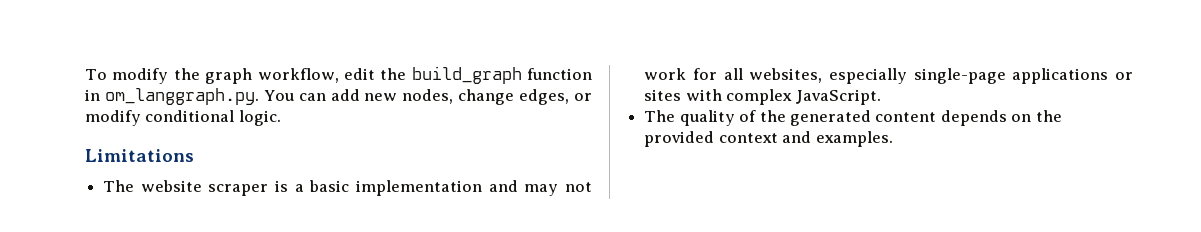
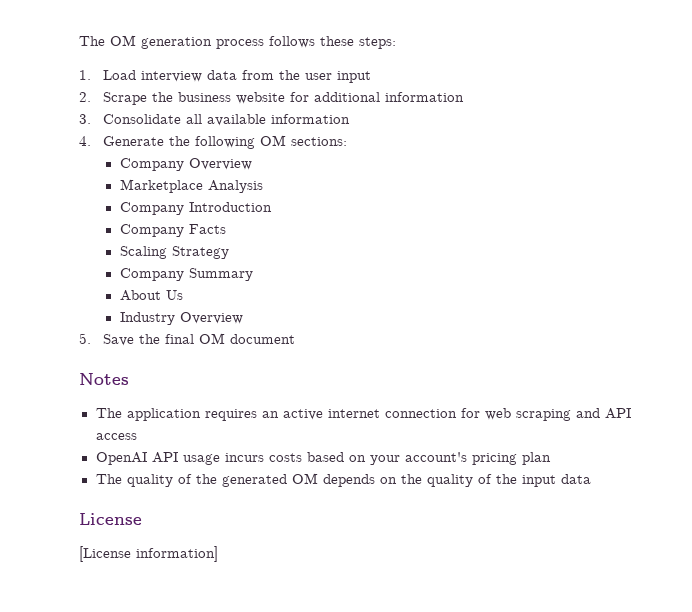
[85,66,592,84] [85,88,592,105] [85,110,281,126] [85,149,194,162] [103,180,592,196] [644,68,1133,84] [644,89,881,105] To modify the graph workflow, edit the build_graph function in om_langgraph.py. You can add new nodes, change edges, or modify conditional logic. // Limitations // The website scraper is a basic implementation and may not work for all websites, especially single-page applications or sites with complex JavaScript. -> [79,35,396,49] [79,70,372,83] [79,92,465,105] [79,114,351,126] [79,135,348,149] [119,158,252,171] [119,179,263,193] [119,202,272,215] [119,224,226,237] [119,246,229,259] [119,268,253,281] [119,290,183,301] [119,312,243,325] [79,333,296,346] [79,373,129,385] [95,408,631,421] [95,433,137,440] [95,452,551,465] The OM generation process follows these steps: // 1. Load interview data from the user input // 2. Scrape the business website for additional information // 3. Consolidate all available information // 4. Generate the following OM sections: // Company Overview // Marketplace Analysis // Company Introduction // Company Facts // Scaling Strategy // Company Summary // About Us // Industry Overview // 5. Save the final OM document // Notes // The application requires an active internet connection for web scraping and API access // OpenAI API usage incurs costs based on your account's pricing plan
[875,112,937,122] content -> [291,473,318,484] OM
[644,131,893,147] provided context and examples. -> [426,474,591,487] [79,513,142,525] [79,546,218,562] quality of the input data // License // [License information]

